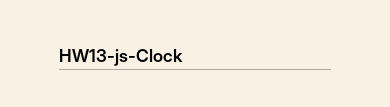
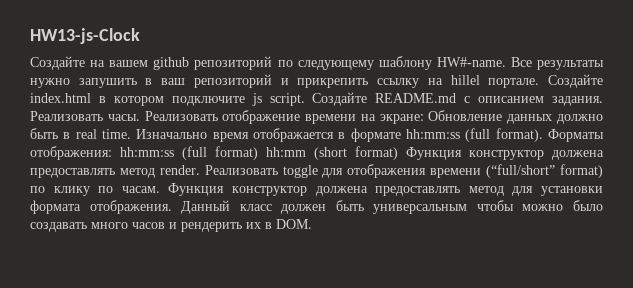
(183, 57) none -> [30,56,605,70] [30,74,604,88] [30,92,603,106] [30,110,603,124] [30,128,604,142] [30,146,604,160] [30,164,604,178] [30,183,604,196] [30,200,603,214] [30,219,312,232] // Создайте на вашем github репозиторий по следующему шаблону HW#-name. Все результаты нужно запушить в ваш репозиторий и прикрепить ссылку на hillel портале. Создайте index.html в котором подключите js script. Создайте README.md с описанием задания. Реализовать часы. Реализовать отображение времени на экране: Обновление данных должно быть в real time. Изначально время отображается в формате hh:mm:ss (full format). Форматы отображения: hh:mm:ss (full format) hh:mm (short format) Функция конструктор должена предоставлять метод render. Реализовать toggle для отображения времени (“full/short” format) по клику по часам. Функция конструктор должена предоставлять метод для установки формата отображения. Данный класс должен быть универсальным чтобы можно было создавать много часов и рендерить их в DOM.

